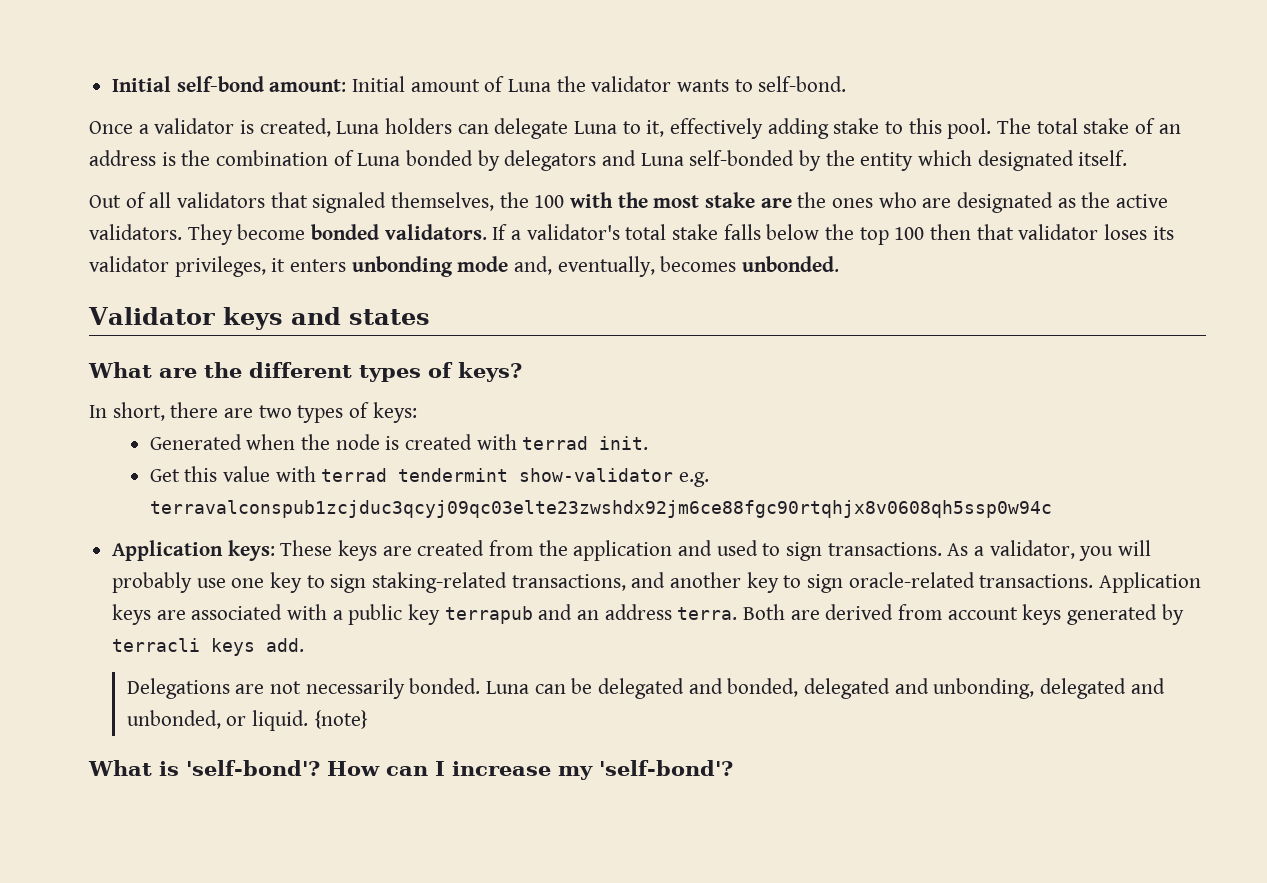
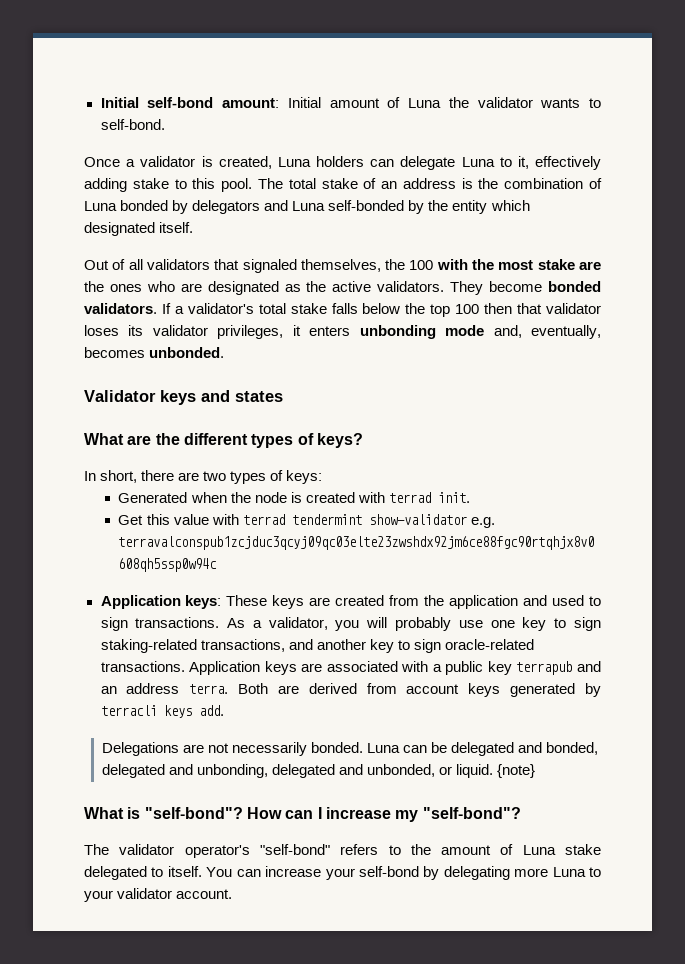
[186,760,320,776] 'self-bond'? -> [144,807,243,819] "self-bond"?
[598,760,733,776] 'self-bond'? -> [422,807,521,819] [84,844,601,858] [84,866,602,880] [84,888,233,902] "self-bond"? // The validator operator's "self-bond" refers to the amount of Luna stake delegated to itself. You can increase your self-bond by delegating more Luna to your validator account.

